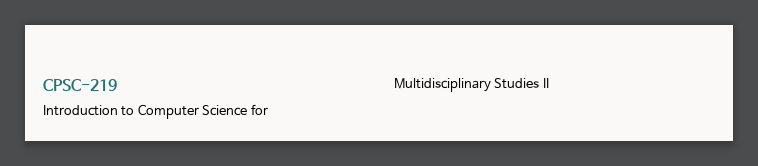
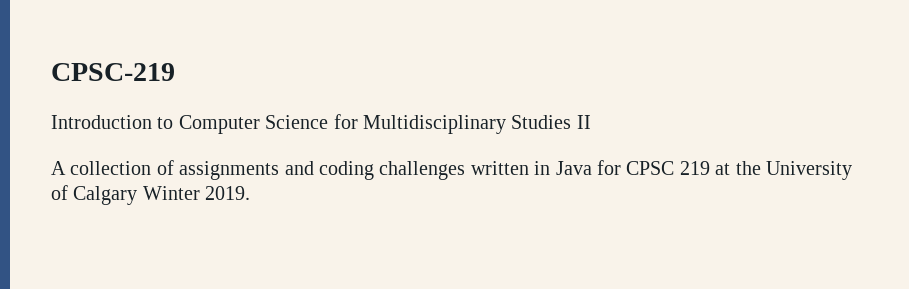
(549, 83) none -> [51,160,852,180] [51,185,251,205] // A collection of assignments and coding challenges written in Java for CPSC 219 at the University of Calgary Winter 2019.

